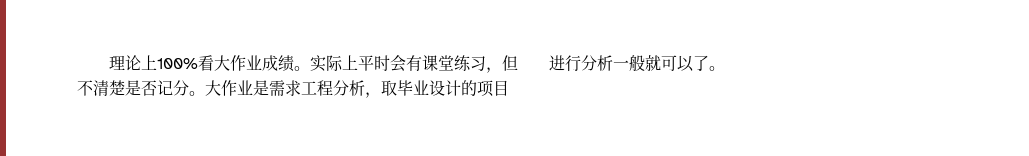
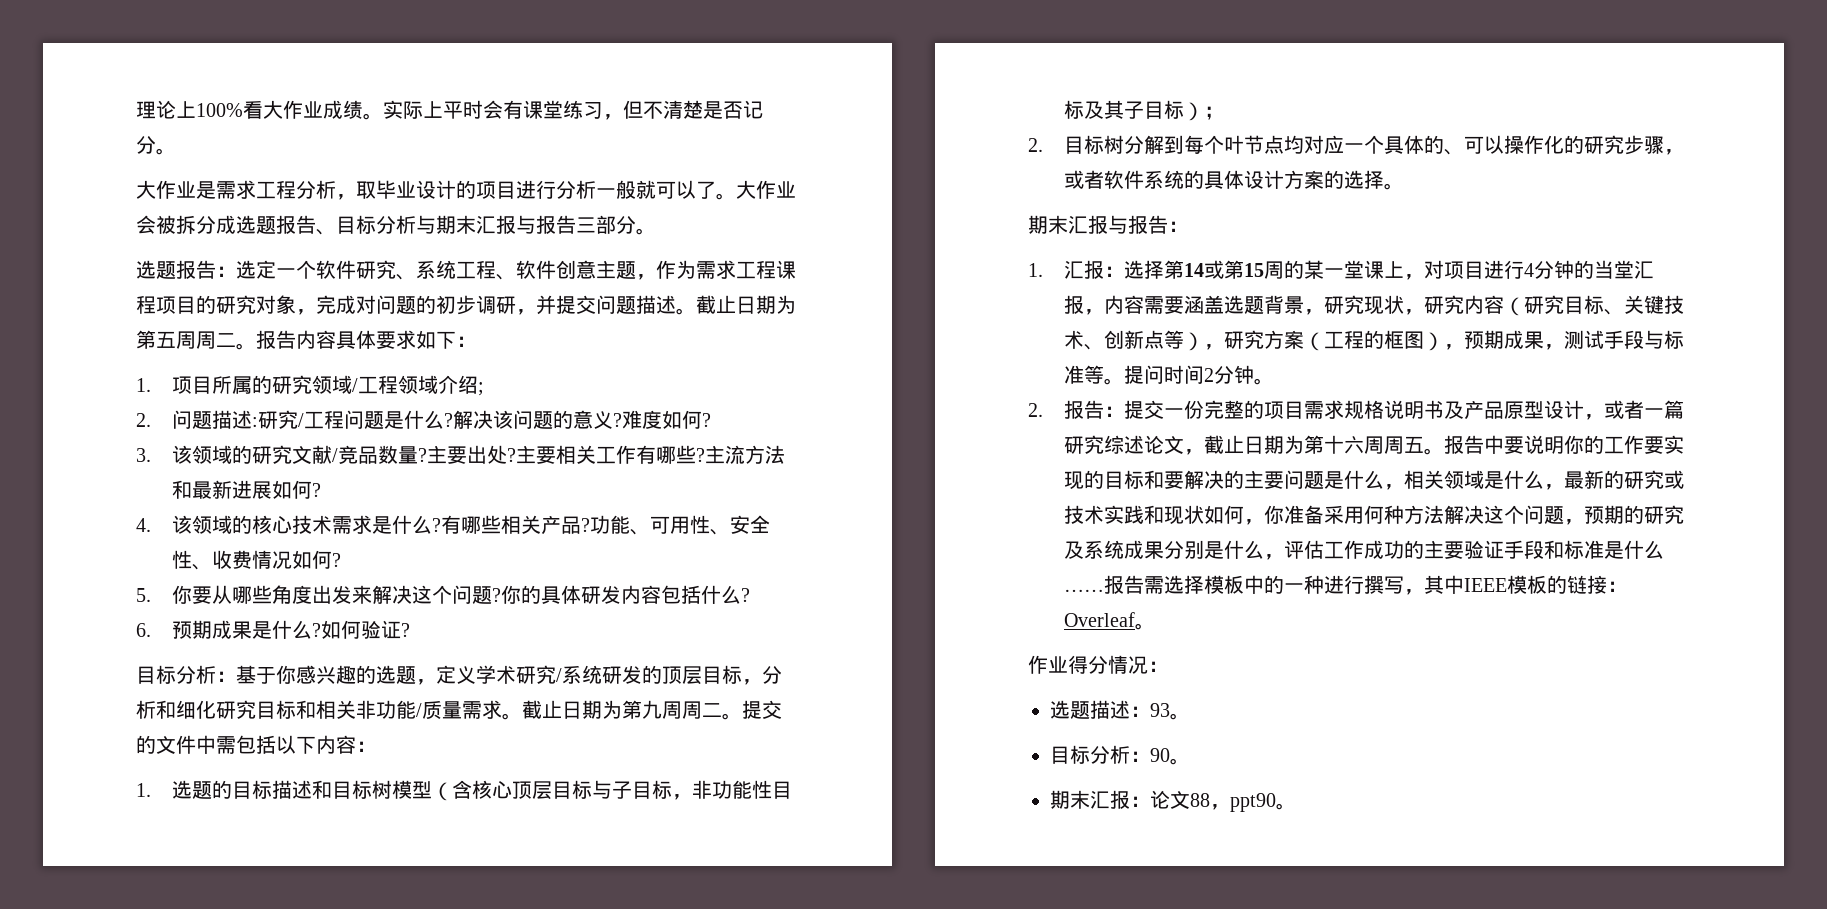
(205, 93) none -> (176, 151) //
(725, 68) none -> [736,180,796,199] [136,215,656,235] [136,260,796,280] [136,295,796,315] [136,330,476,350] [136,375,484,396] [136,410,711,429] [136,445,785,464] [171,480,321,499] [136,515,770,535] [171,550,341,570] [136,585,750,604] [136,620,410,639] [136,665,782,685] [136,700,782,720] [136,735,376,754] [136,780,792,801] [1063,100,1224,121] [1028,135,1684,155] [1063,170,1404,190] [1028,215,1188,234] [1028,260,1654,280] [1063,295,1684,316] [1063,330,1684,351] [1063,365,1274,385] [1028,400,1684,420] [1063,435,1684,455] [1063,470,1684,490] [1063,505,1684,525] [1063,540,1664,560] [1063,575,1627,595] [1063,612,1155,630] [1028,655,1168,674] [1050,700,1190,720] [1050,745,1190,765] [1050,790,1296,812] 大作业会被拆分成选题报告、目标分析与期末汇报与报告三部分。 // 选题报告：选定一个软件研究、系统工程、软件创意主题，作为需求工程课程项目的研究对象，完成对问题的初步调研，并提交问题描述。截止日期为第五周周二。报告内容具体要求如下： // 1.项目所属的研究领域/工程领域介绍; // 2.问题描述:研究/工程问题是什么?解决该问题的意义?难度如何? // 3.该领域的研究文献/竞品数量?主要出处?主要相关工作有哪些?主流方法和最新进展如何? // 4.该领域的核心技术需求是什么?有哪些相关产品?功能、可用性、安全性、收费情况如何? // 5.你要从哪些角度出发来解决这个问题?你的具体研发内容包括什么? // 6.预期成果是什么?如何验证? // 目标分析：基于你感兴趣的选题，定义学术研究/系统研发的顶层目标，分析和细化研究目标和相关非功能/质量需求。截止日期为第九周周二。提交的文件中需包括以下内容： // 1.选题的目标描述和目标树模型（含核心顶层目标与子目标，非功能性目标及其子目标）； // 2.目标树分解到每个叶节点均对应一个具体的、可以操作化的研究步骤，或者软件系统的具体设计方案的选择。 // 期末汇报与报告： // 1.汇报：选择第14或第15周的某一堂课上，对项目进行4分钟的当堂汇报，内容需要涵盖选题背景，研究现状，研究内容（研究目标、关键技术、创新点等），研究方案（工程的框图），预期成果，测试手段与标准等。提问时间2分钟。 // 2.报告：提交一份完整的项目需求规格说明书及产品原型设计，或者一篇研究综述论文，截止日期为第十六周周五。报告中要说明你的工作要实现的目标和要解决的主要问题是什么，相关领域是什么，最新的研究或技术实践和现状如何，你准备采用何种方法解决这个问题，预期的研究及系统成果分别是什么，评估工作成功的主要验证手段和标准是什么……报告需选择模板中的一种进行撰写，其中IEEE模板的链接：Overleaf。 // 作业得分情况： // 选题描述：93。 // 目标分析：90。 // 期末汇报：论文88，ppt90。

